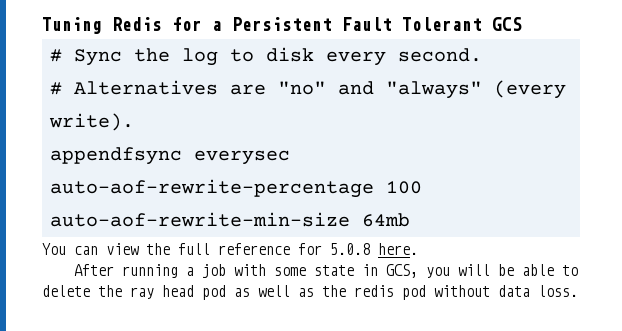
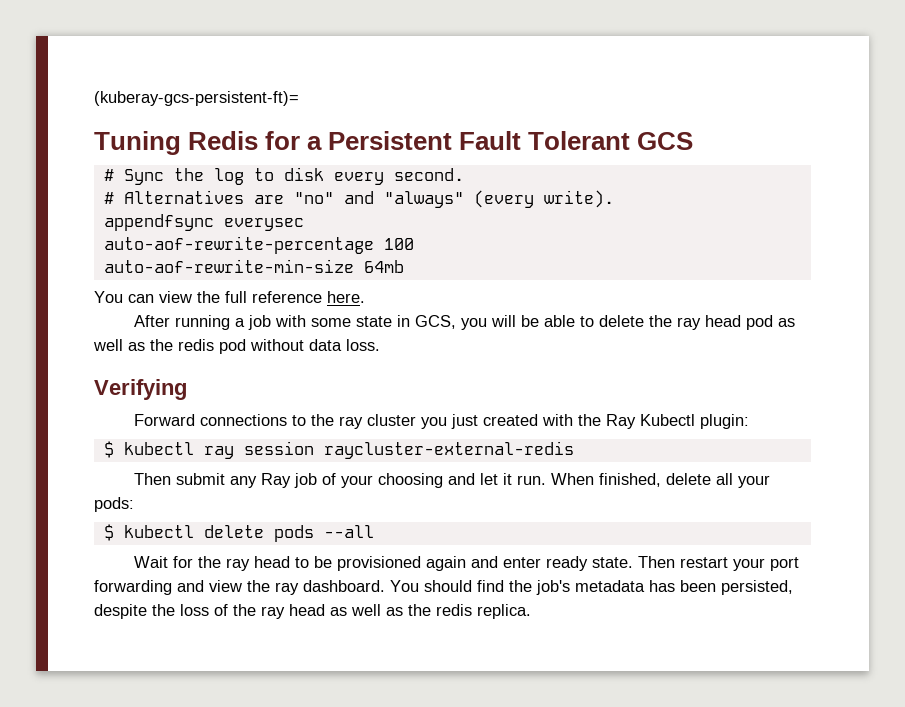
(42, 25) none -> [94,91,299,106] (kuberay-gcs-persistent-ft)= //
[298,243,370,255] for 5.0.8 -> (322, 297) none
(578, 291) none -> [94,379,187,400] [134,414,750,429] [103,441,574,459] [134,473,771,488] [94,497,134,512] [103,524,374,542] [134,556,800,571] [94,580,793,595] [94,604,531,619] // Verifying // Forward connections to the ray cluster you just created with the Ray Kubectl plugin: // $ kubectl ray session raycluster-external-redis // Then submit any Ray job of your choosing and let it run. When finished, delete all your pods: // $ kubectl delete pods --all // Wait for the ray head to be provisioned again and enter ready state. Then restart your port forwarding and view the ray dashboard. You should find the job's metadata has been persisted, despite the loss of the ray head as well as the redis replica.

